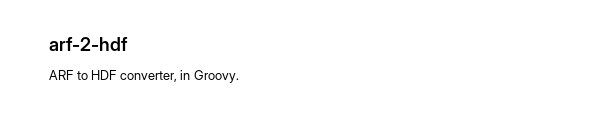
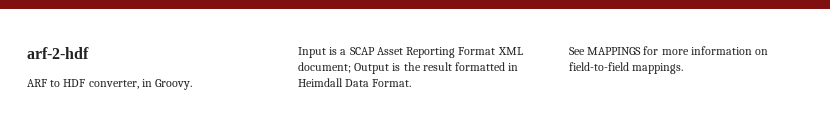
(239, 76) none -> [298,47,523,58] [298,62,519,74] [298,78,412,87] [569,46,769,55] [569,62,684,74] // Input is a SCAP Asset Reporting Format XML document; Output is the result formatted in Heimdall Data Format. // See MAPPINGS for more information on field-to-field mappings.

